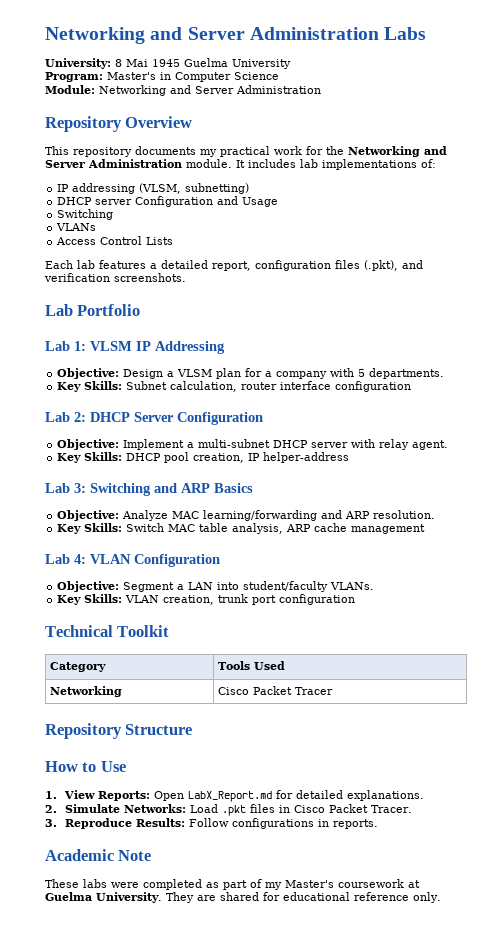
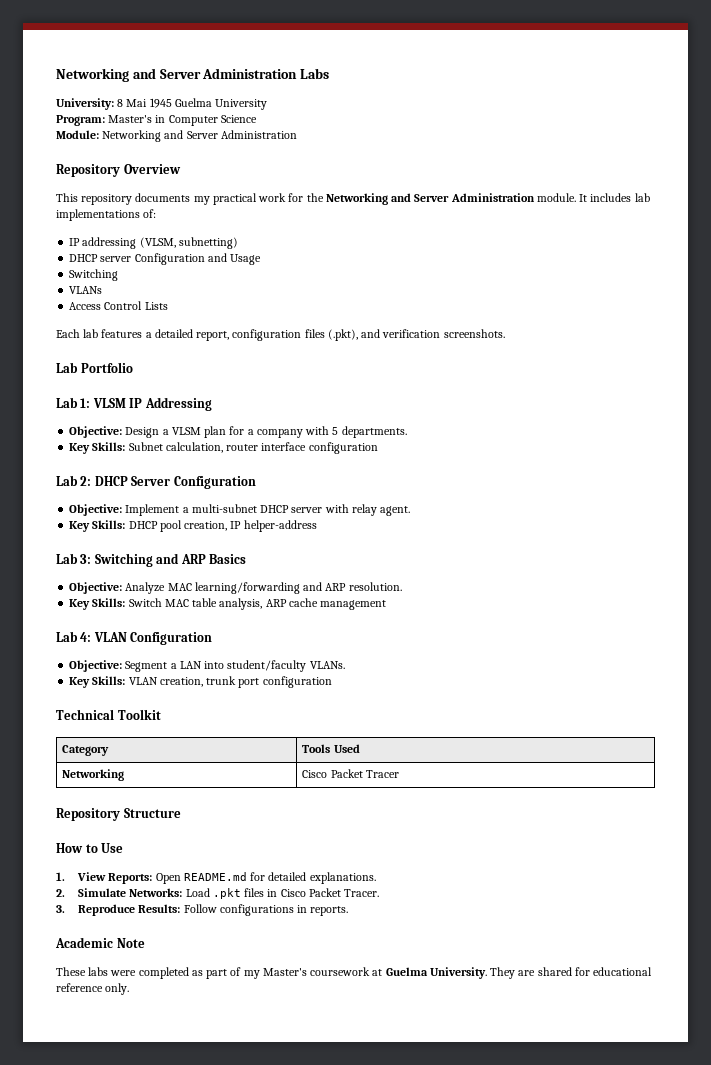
[187,791,272,802] LabX_Report.md -> [183,872,247,881] README.md

